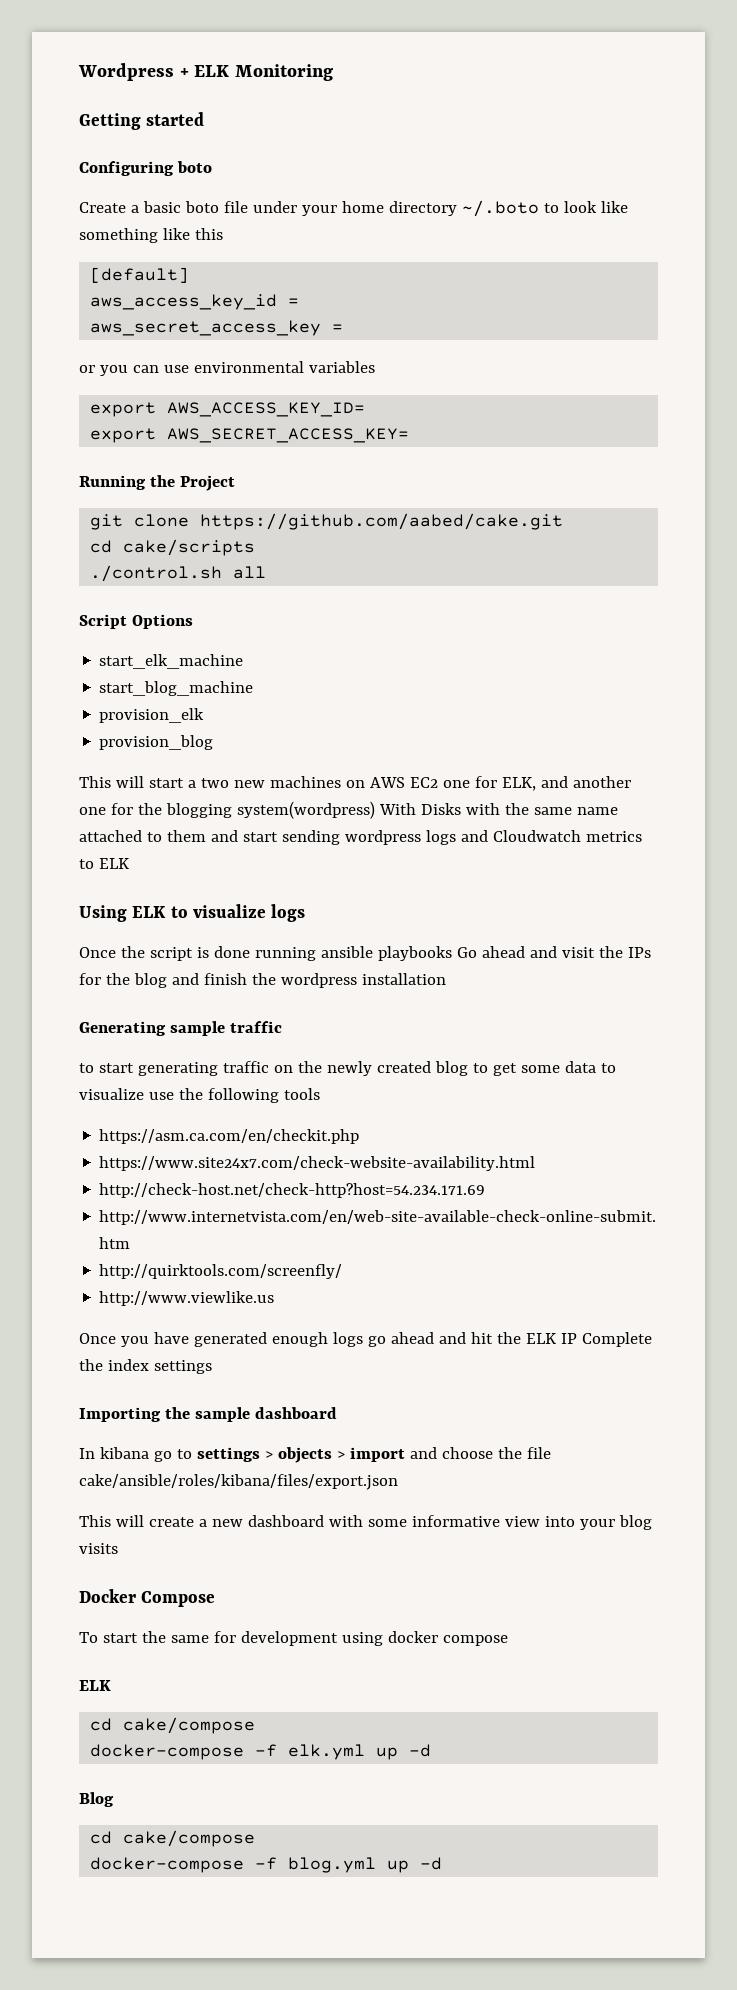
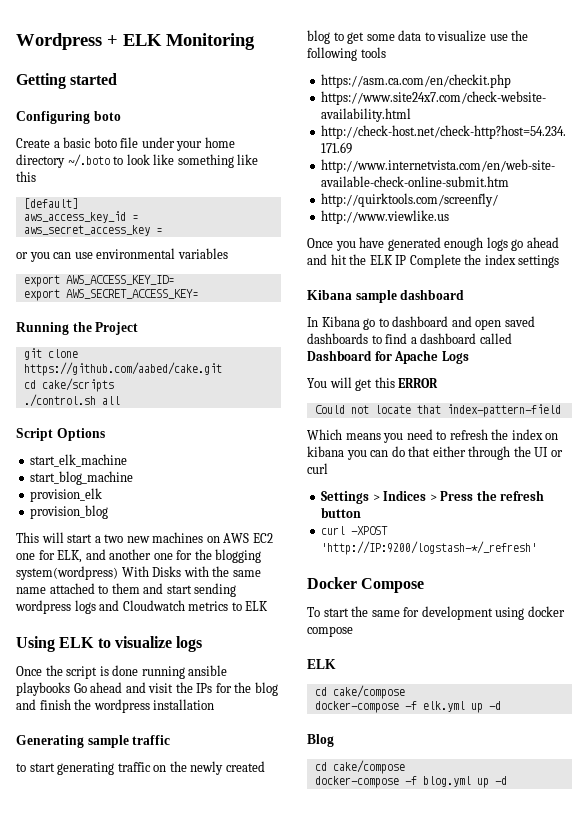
[79,1407,190,1422] Importing the -> [307,290,352,300] Kibana
[99,1447,149,1459] kibana -> [321,316,360,327] Kibana
[196,1447,551,1463] [79,1474,398,1490] [79,1515,652,1530] [79,1543,118,1554] settings > objects > import and choose the file cake/ansible/roles/kibana/files/export.json // This will create a new dashboard with some informative view into your blog visits -> [392,316,535,330] [307,333,512,344] [307,350,469,364] [307,377,439,391] [314,404,561,417] [307,429,559,443] [307,446,563,460] [307,463,328,474] [321,490,545,504] [321,507,362,518] [321,526,389,535] [321,541,538,555] dashboard and open saved dashboards to find a dashboard called Dashboard for Apache Logs // You will get this ERROR // Could not locate that index-pattern-field // Which means you need to refresh the index on kibana you can do that either through the UI or curl // Settings > Indices > Press the refresh button // curl -XPOST 'http://IP:9200/logstash-*/_refresh'

